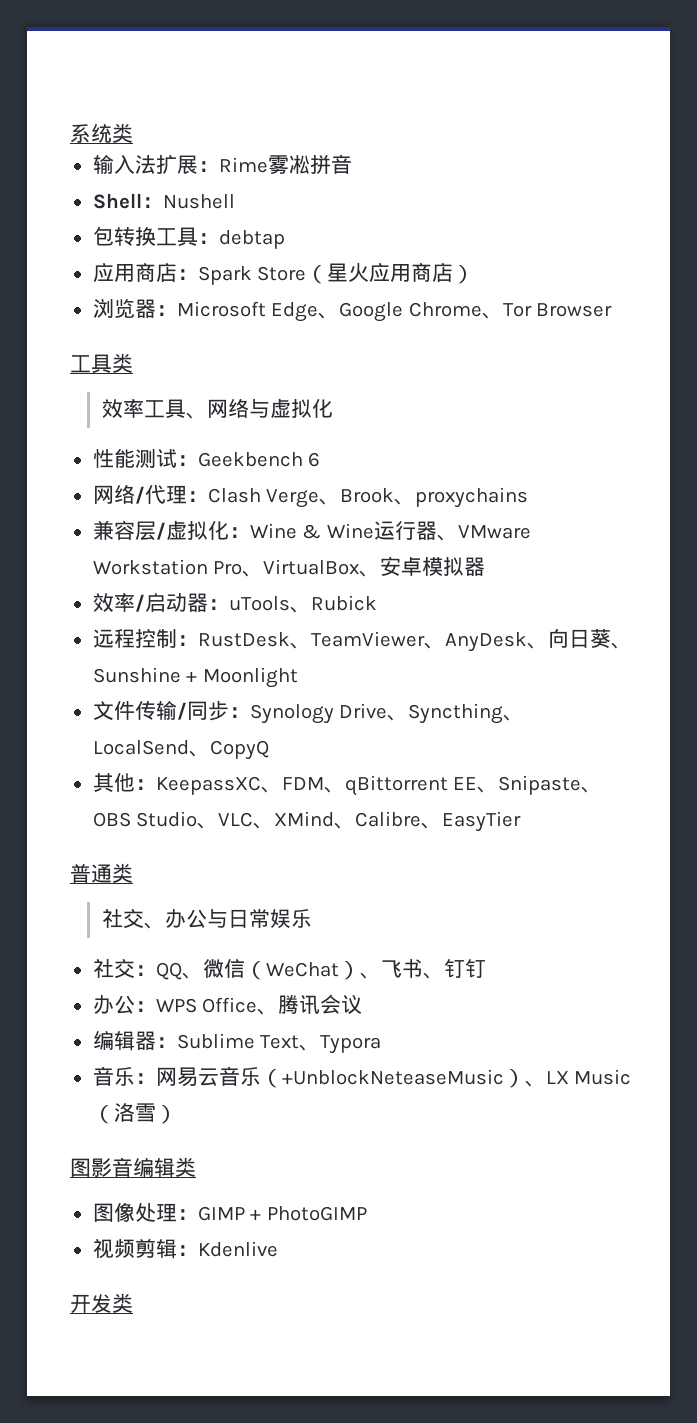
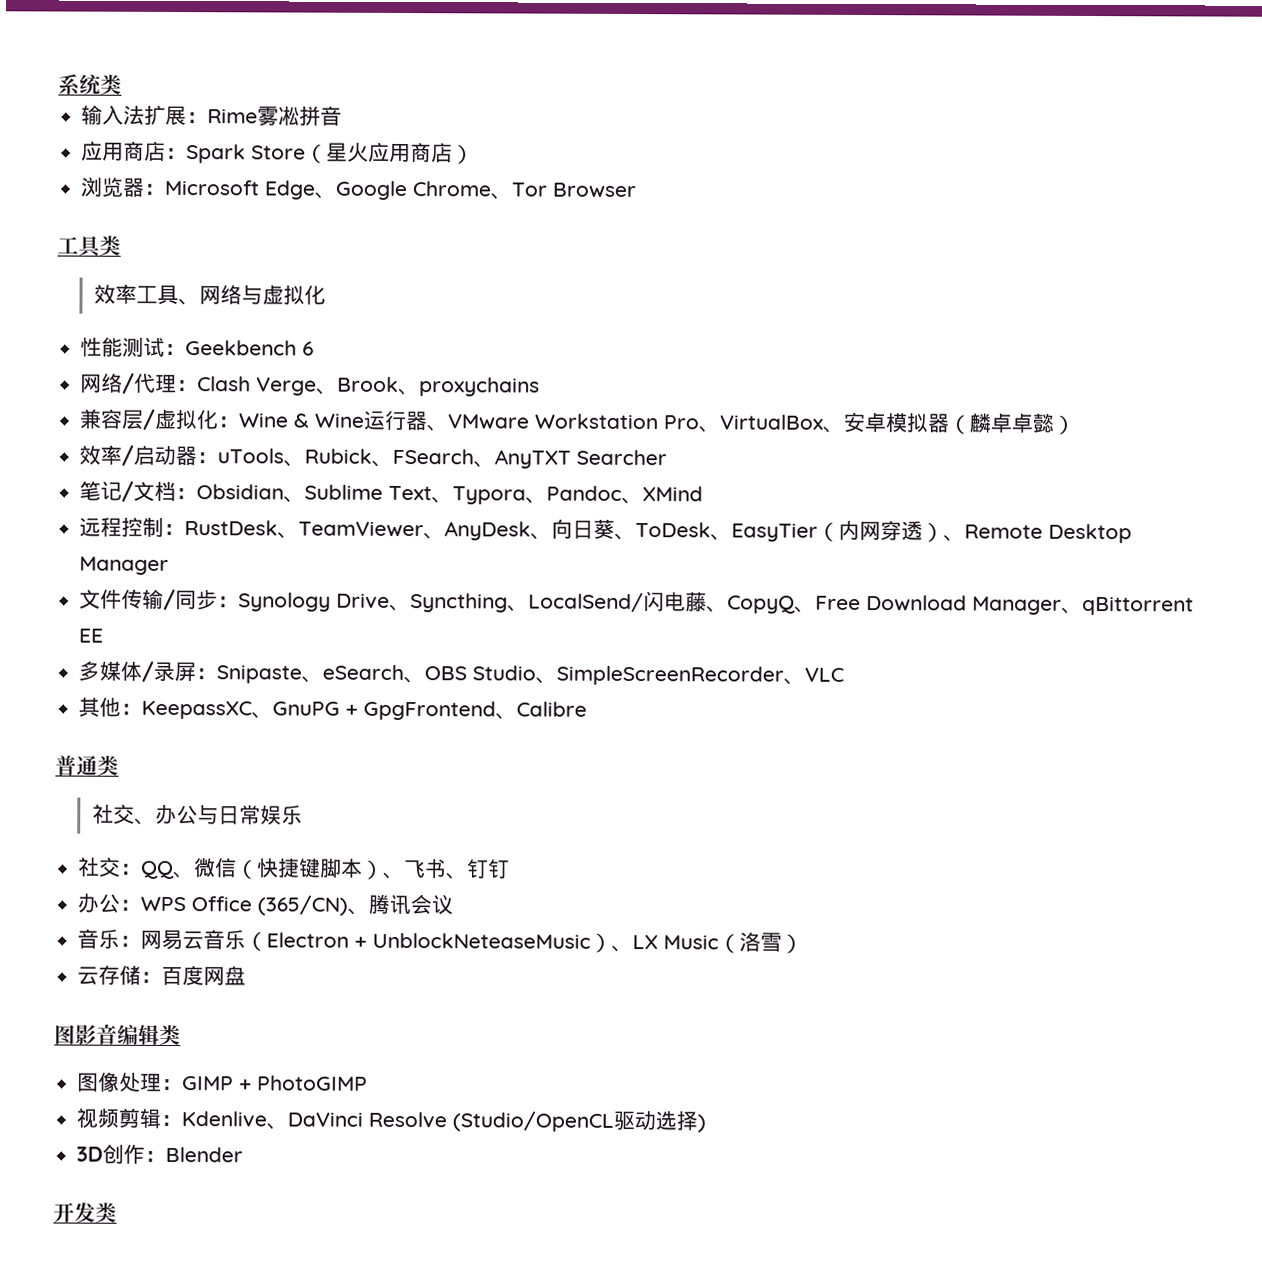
[92,193,235,209] [92,226,285,249] // Shell：Nushell // 包转换工具：debtap -> (343, 115) none
(486, 566) none -> [948,412,1077,435] （麟卓卓懿）
(377, 603) none -> [371,448,668,469] [79,480,704,505] 、FSearch、AnyTXT Searcher // 笔记/文档：Obsidian、Sublime Text、Typora、Pandoc、XMind
[92,667,298,688] Sunshine + Moonlight -> [635,519,1133,544] [79,556,170,575] ToDesk、EasyTier（内网穿透）、Remote Desktop Manager
[92,740,189,755] LocalSend -> [528,591,708,613] LocalSend/闪电藤
[92,773,603,796] [92,811,335,829] // 其他：KeepassXC、FDM、qBittorrent EE、Snipaste、OBS Studio、VLC、XMind -> [794,595,1195,616] [78,628,105,643] [78,660,845,686] [78,697,497,721] 、Free Download Manager、qBittorrent EE // 多媒体/录屏：Snipaste、eSearch、OBS Studio、SimpleScreenRecorder、VLC // 其他：KeepassXC、GnuPG + GpgFrontend
[421,811,522,832] 、EasyTier -> (588, 709) none
[265,962,339,977] WeChat -> [256,857,364,878] 快捷键脚本
(258, 1005) none -> [257,895,349,916] (365/CN)
[92,1030,382,1054] // 编辑器：Sublime Text、Typora -> (454, 905) none
[281,1069,504,1085] +UnblockNeteaseMusic -> [266,932,592,949] Electron + UnblockNeteaseMusic
(177, 1114) none -> [77,964,247,986] // 云存储：百度网盘
(278, 1249) none -> [266,1110,707,1133] [76,1143,244,1164] 、DaVinci Resolve (Studio/OpenCL驱动选择) // 3D创作：Blender

